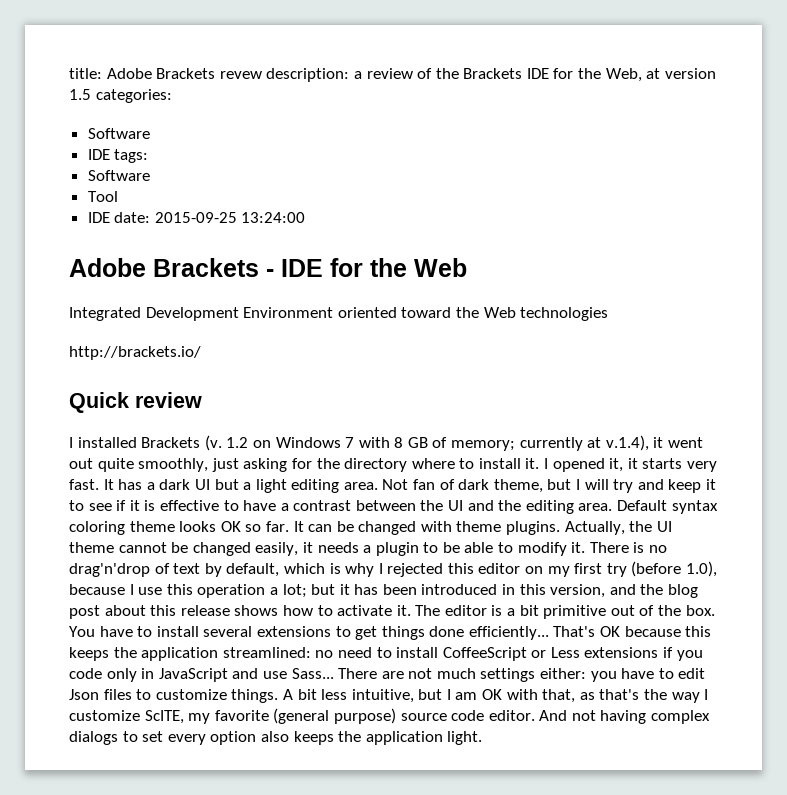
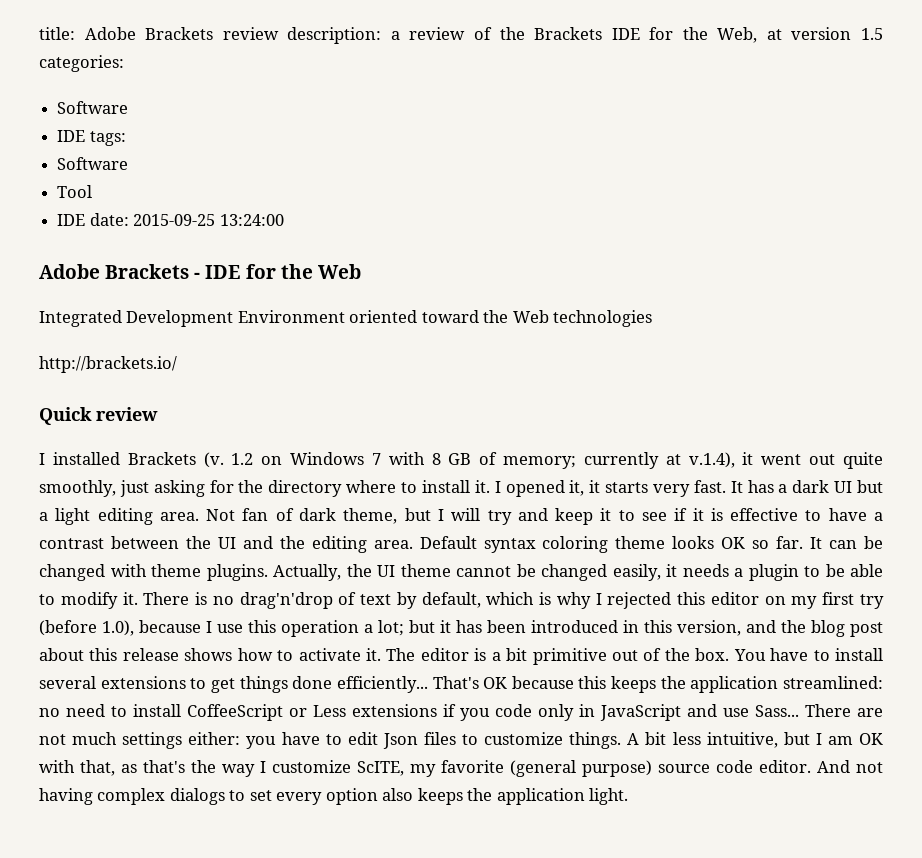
[219,71,262,79] revew -> [222,27,279,40] review

